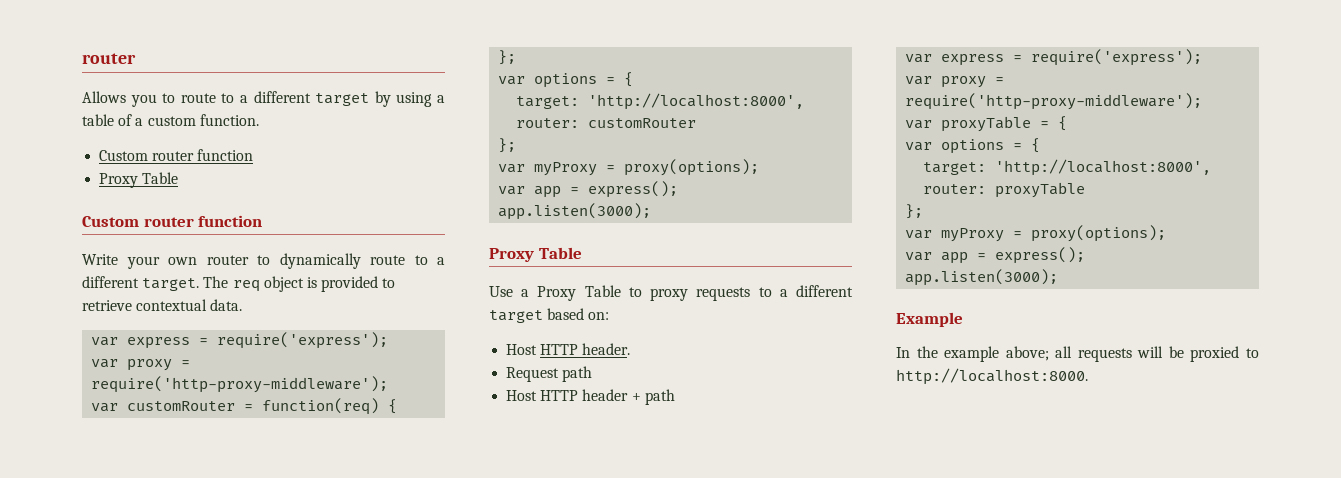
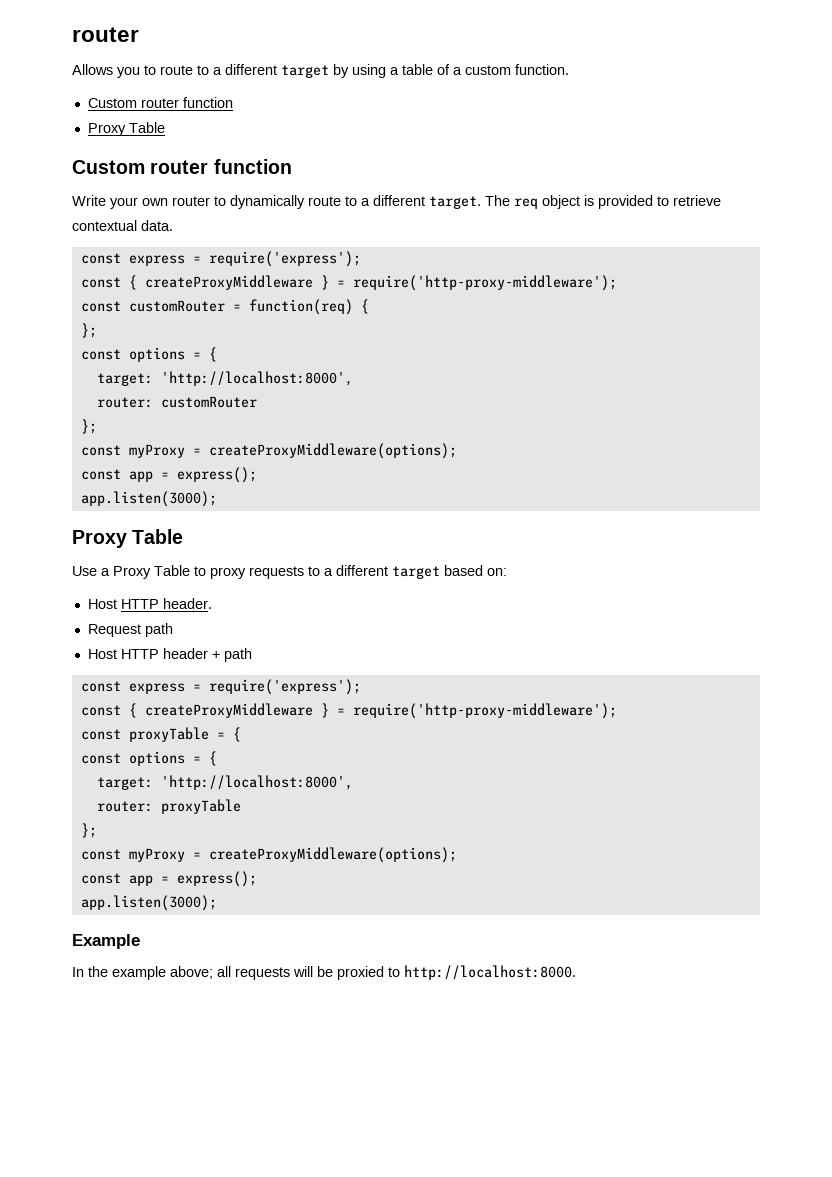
[91,332,389,349] [91,359,191,371] [91,376,389,393] [91,403,119,412] var express = require('express'); // var proxy = require('http-proxy-middleware'); // var -> [80,251,361,267] [80,275,617,291] [80,301,121,312] const express = require('express'); // const { createProxyMiddleware } = require('http-proxy-middleware'); // const
[498,76,526,85] var -> [80,349,121,360] const
[498,159,760,176] [498,186,526,195] var myProxy = proxy(options); // var -> [80,443,457,459] [80,469,121,480] const myProxy = createProxyMiddleware(options); // const
[905,49,1203,66] [905,76,1005,88] [905,93,1203,110] [905,120,933,129] var express = require('express'); // var proxy = require('http-proxy-middleware'); // var -> [80,679,361,695] [80,703,617,719] [80,729,121,740] const express = require('express'); // const { createProxyMiddleware } = require('http-proxy-middleware'); // const
[905,142,933,151] var -> [80,753,121,764] const
[905,225,1167,242] [905,252,933,261] var myProxy = proxy(options); // var -> [80,847,457,863] [80,873,121,884] const myProxy = createProxyMiddleware(options); // const

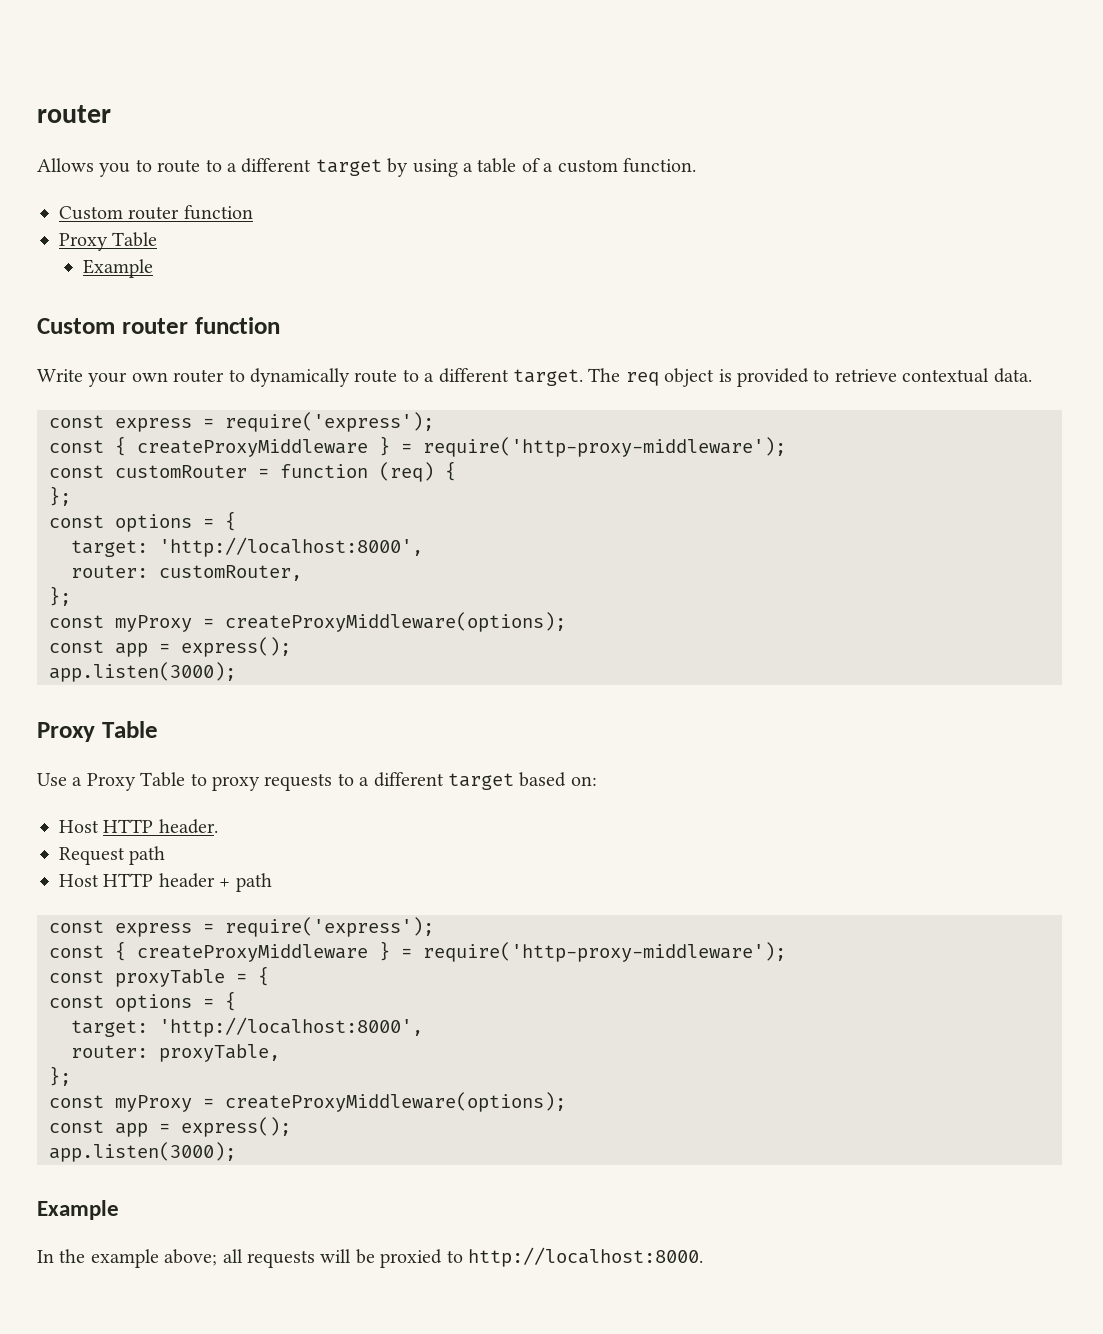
(165, 127) none -> [83,259,154,278] // Example
[248,299,353,315] function(req) -> [280,462,434,482] function (req)
[160,396,257,408] customRouter -> [159,565,302,581] customRouter,
[160,799,241,814] proxyTable -> [159,1044,280,1062] proxyTable,

